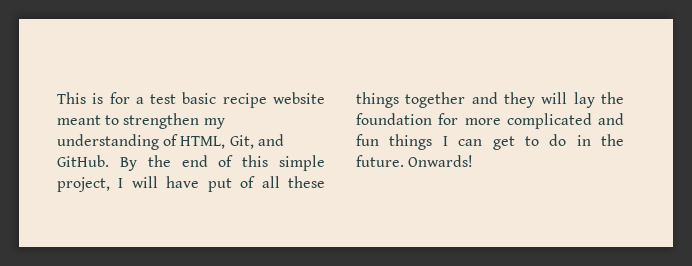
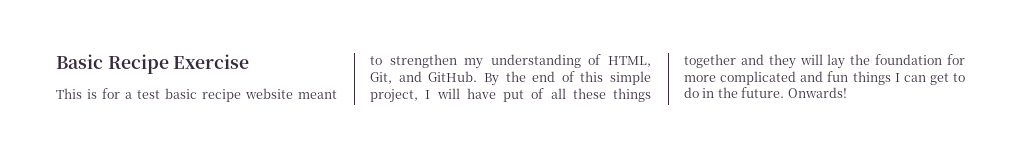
(57, 98) none -> [56,54,250,74] Basic Recipe Exercise //

